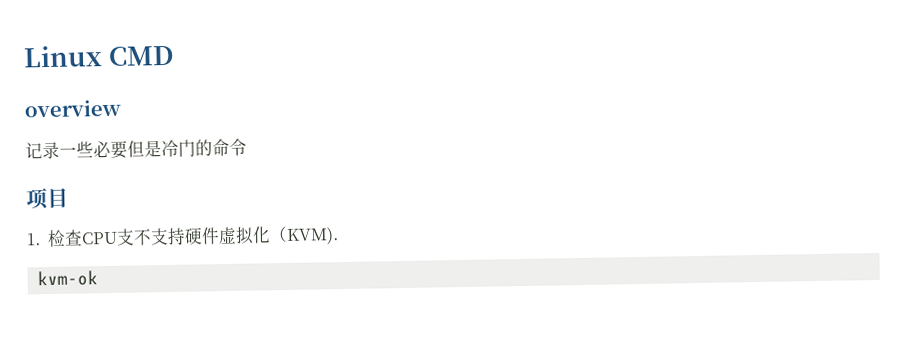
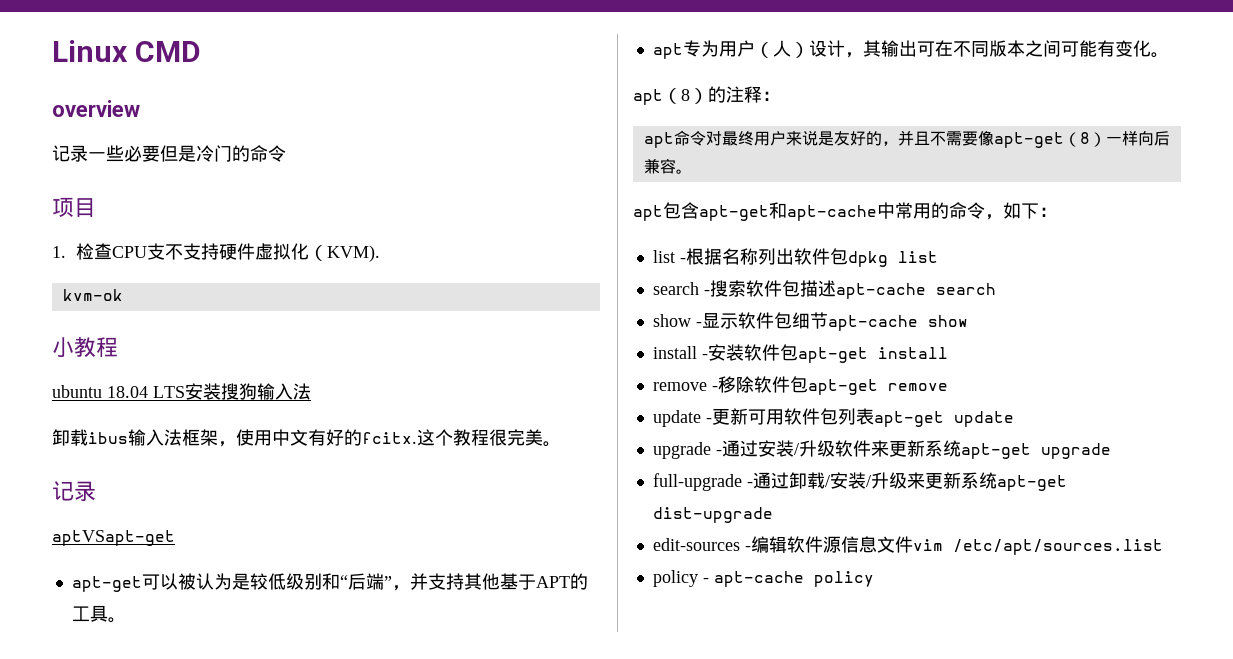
(98, 278) none -> [52,337,118,358] [52,383,311,400] [52,429,561,447] [52,481,96,502] [52,530,175,546] [71,573,588,592] [71,605,126,623] [652,40,1169,59] [633,86,780,105] [643,130,1170,148] [643,158,692,174] [633,202,1057,221] [652,248,938,267] [652,280,996,299] [652,312,968,331] [652,344,948,363] [652,376,948,395] [652,408,1014,427] [652,440,1111,459] [652,472,1067,491] [652,507,773,523] [652,536,1163,555] [652,570,874,587] // 小教程 // ubuntu 18.04 LTS安装搜狗输入法 // 卸载ibus输入法框架，使用中文有好的fcitx.这个教程很完美。 // 记录 // aptVSapt-get // apt-get可以被认为是较低级别和“后端”，并支持其他基于APT的工具。 // apt专为用户（人）设计，其输出可在不同版本之间可能有变化。 // apt（8）的注释： // apt命令对最终用户来说是友好的，并且不需要像apt-get（8）一样向后兼容。 // apt包含apt-get和apt-cache中常用的命令，如下： // list -根据名称列出软件包dpkg list // search -搜索软件包描述apt-cache search // show -显示软件包细节apt-cache show // install -安装软件包apt-get install // remove -移除软件包apt-get remove // update -更新可用软件包列表apt-get update // upgrade -通过安装/升级软件来更新系统apt-get upgrade // full-upgrade -通过卸载/安装/升级来更新系统apt-get dist-upgrade // edit-sources -编辑软件源信息文件vim /etc/apt/sources.list // policy - apt-cache policy

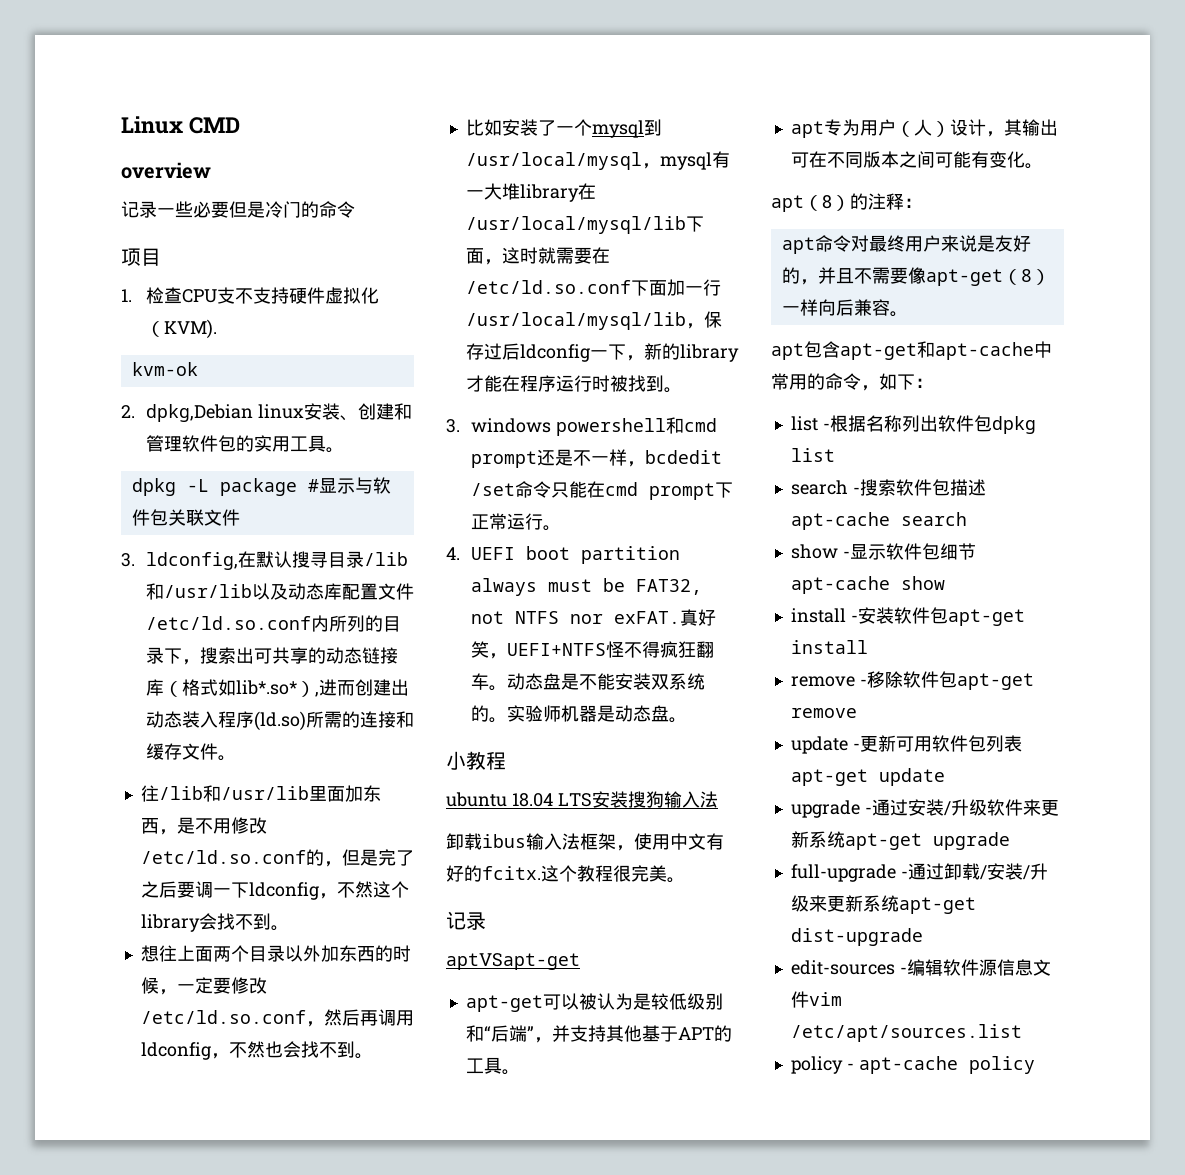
(123, 295) none -> [121,403,412,422] [145,435,344,453] [131,477,391,496] [131,509,240,526] [121,551,408,570] [145,583,414,600] [145,615,401,632] [145,647,398,665] [145,679,409,697] [145,711,414,731] [145,743,236,761] [140,785,381,802] [140,817,267,835] [140,849,414,867] [140,881,409,900] [140,913,289,932] [140,945,411,962] [140,977,267,995] [140,1009,414,1027] [140,1041,373,1060] [465,119,662,138] [465,151,730,170] [465,183,596,202] [465,216,704,234] [465,247,610,265] [465,279,721,296] [465,311,722,330] [465,343,739,362] [465,375,682,393] [446,417,717,436] [470,449,722,468] [470,481,733,500] [470,513,561,531] [446,546,680,564] [470,578,702,596] [470,609,716,626] [470,641,714,659] [470,673,705,691] [470,705,687,723] // 2. dpkg,Debian linux安装、创建和管理软件包的实用工具。 // dpkg -L package #显示与软件包关联文件 // 3. ldconfig,在默认搜寻目录/lib和/usr/lib以及动态库配置文件/etc/ld.so.conf内所列的目录下，搜索出可共享的动态链接库（格式如lib*.so*）,进而创建出动态装入程序(ld.so)所需的连接和缓存文件。 // 往/lib和/usr/lib里面加东西，是不用修改/etc/ld.so.conf的，但是完了之后要调一下ldconfig，不然这个library会找不到。 // 想往上面两个目录以外加东西的时候，一定要修改/etc/ld.so.conf，然后再调用ldconfig，不然也会找不到。 // 比如安装了一个mysql到/usr/local/mysql，mysql有一大堆library在/usr/local/mysql/lib下面，这时就需要在/etc/ld.so.conf下面加一行/usr/local/mysql/lib，保存过后ldconfig一下，新的library才能在程序运行时被找到。 // 3. windows powershell和cmd prompt还是不一样，bcdedit /set命令只能在cmd prompt下正常运行。 // 4. UEFI boot partition always must be FAT32, not NTFS nor exFAT.真好笑，UEFI+NTFS怪不得疯狂翻车。动态盘是不能安装双系统的。实验师机器是动态盘。

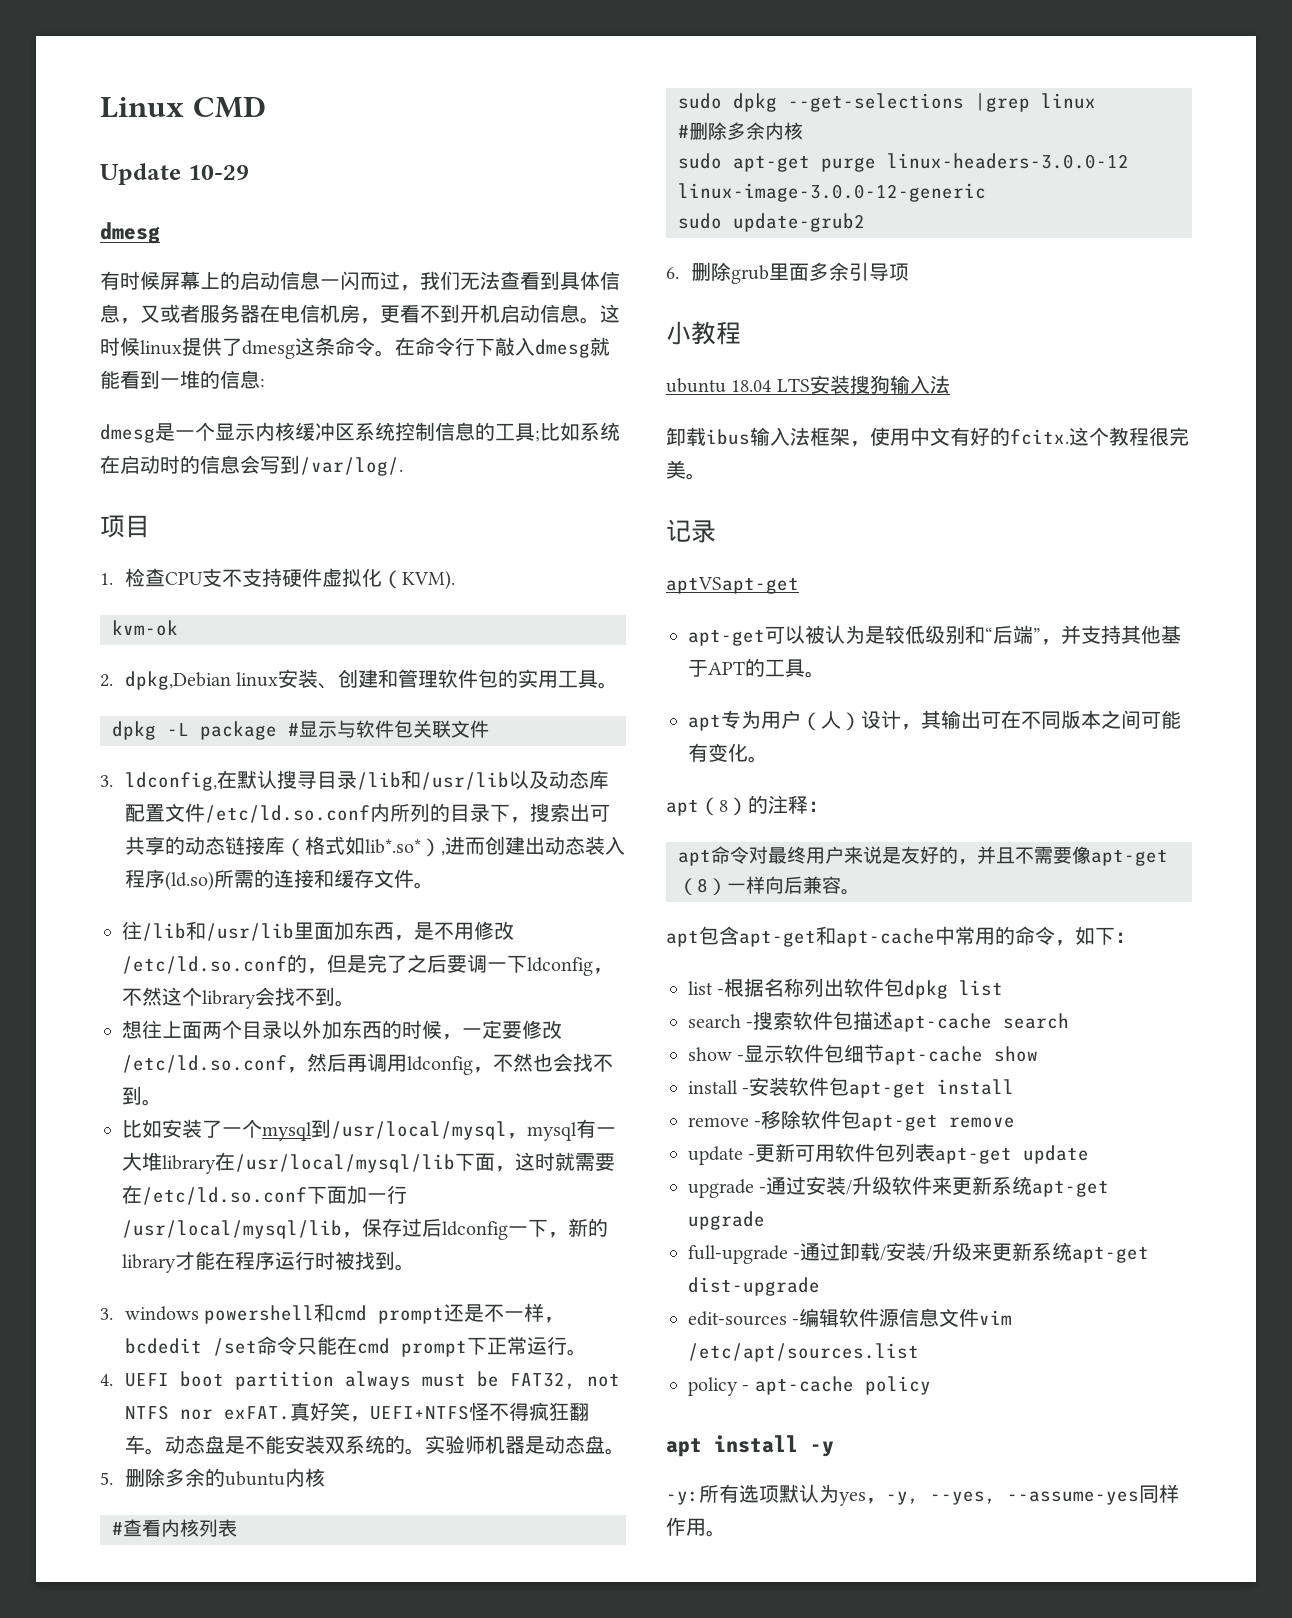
[121,162,211,179] [121,201,355,218] overview // 记录一些必要但是冷门的命令 -> [100,163,249,185] [100,222,160,244] [100,271,620,291] [100,304,620,324] [100,337,610,359] [100,370,265,389] [100,422,620,443] [100,455,403,476] Update 10-29 // dmesg // 有时候屏幕上的启动信息一闪而过，我们无法查看到具体信息，又或者服务器在电信机房，更看不到开机启动信息。这时候linux提供了dmesg这条命令。在命令行下敲入dmesg就能看到一堆的信息: // dmesg是一个显示内核缓冲区系统控制信息的工具;比如系统在启动时的信息会写到/var/log/.
(687, 720) none -> [100,1468,325,1487] [112,1519,237,1537] [678,93,1096,112] [678,122,803,140] [678,153,1129,172] [678,183,986,202] [678,213,865,232] [666,262,909,284] // 5.删除多余的ubuntu内核 // #查看内核列表 // sudo dpkg --get-selections |grep linux // #删除多余内核 // sudo apt-get purge linux-headers-3.0.0-12 linux-image-3.0.0-12-generic // sudo update-grub2 // 6.删除grub里面多余引导项
(1035, 1065) none -> [666,1435,834,1457] [666,1484,1179,1506] [666,1517,726,1537] // apt install -y // -y:所有选项默认为yes，-y, --yes, --assume-yes同样作用。

